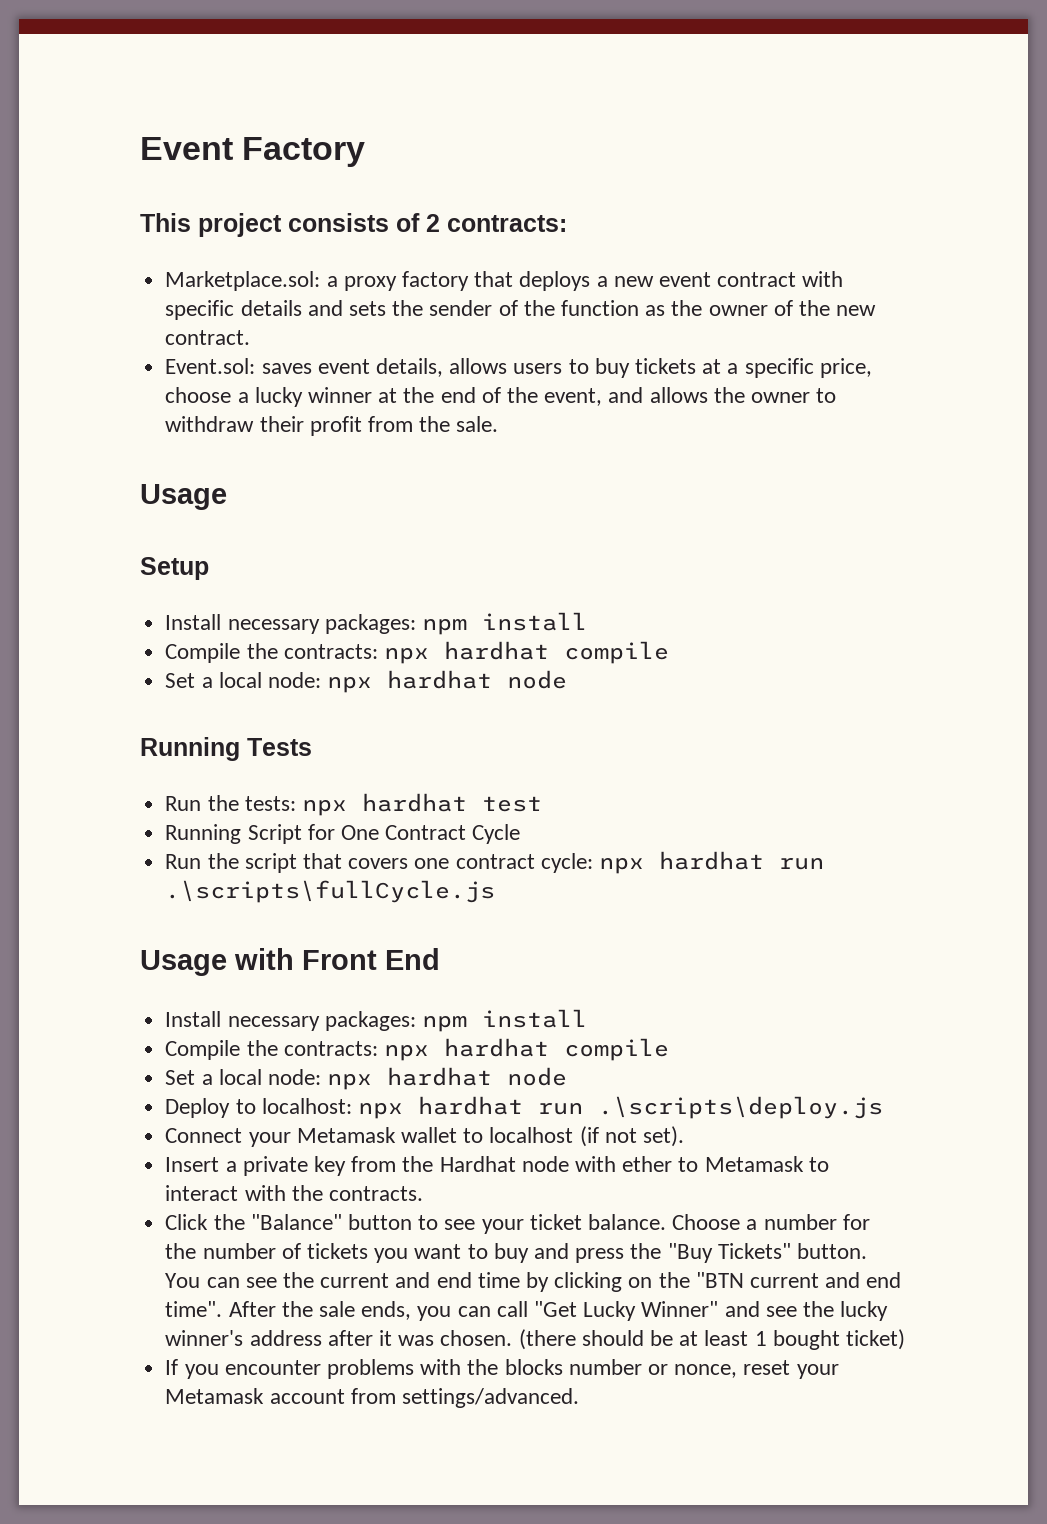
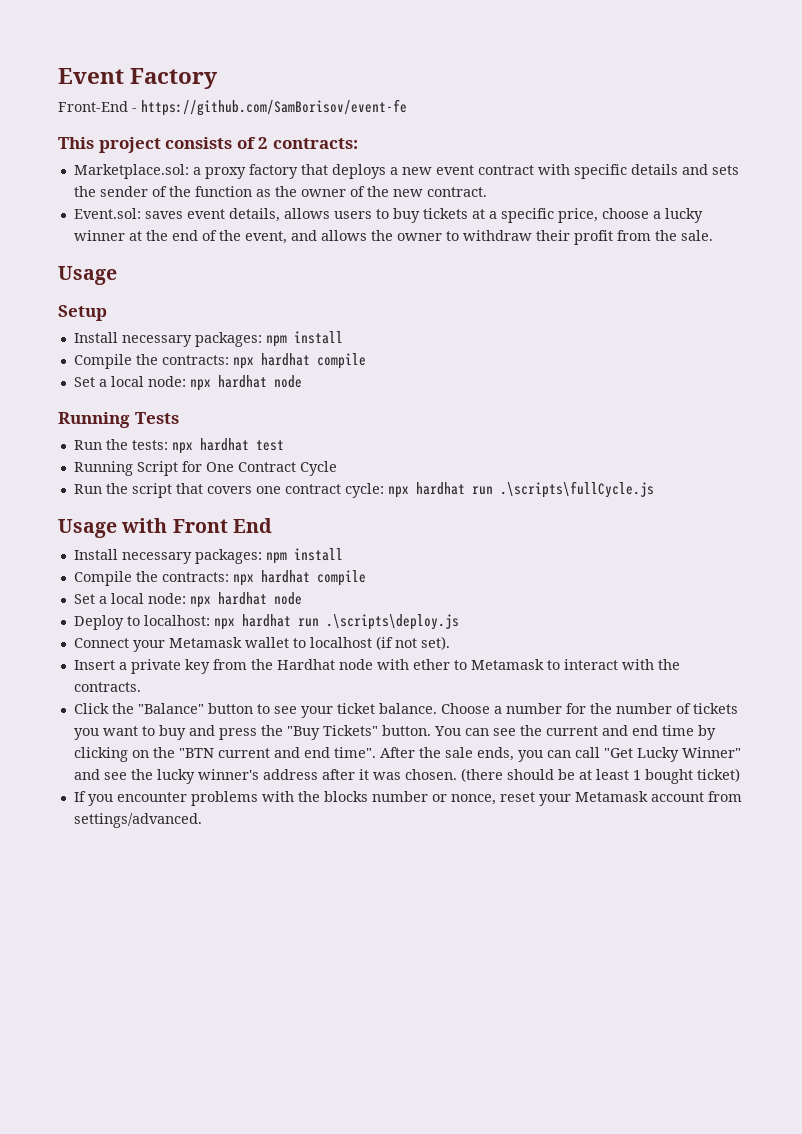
(366, 152) none -> [58,99,407,116] // Front-End - https://github.com/SamBorisov/event-fe

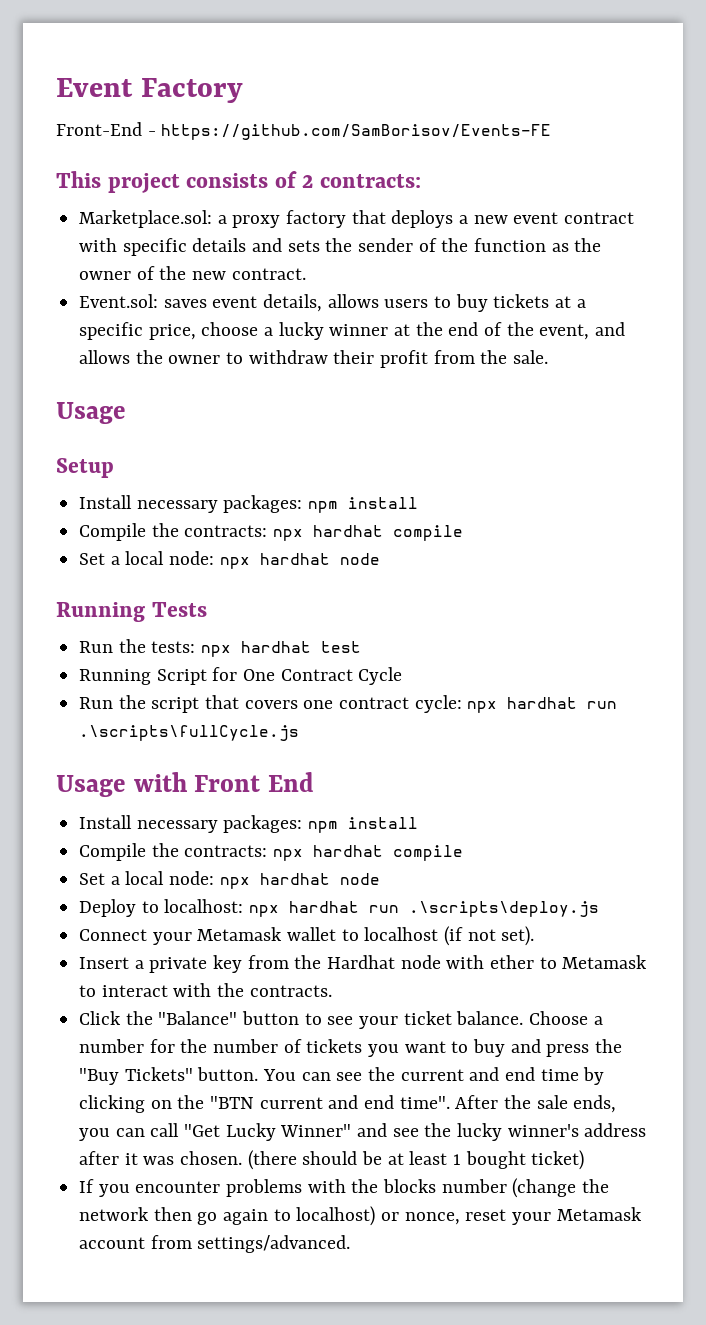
[141,99,407,116] https://github.com/SamBorisov/event-fe -> [161,124,552,140] https://github.com/SamBorisov/Events-FE
(428, 796) none -> [512,1178,610,1198] [79,1206,376,1226] (change the network then go again to localhost)

